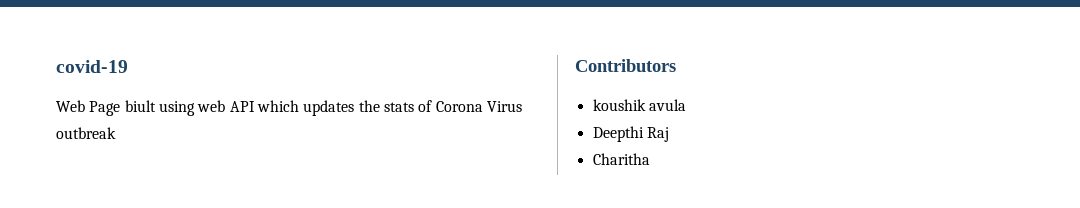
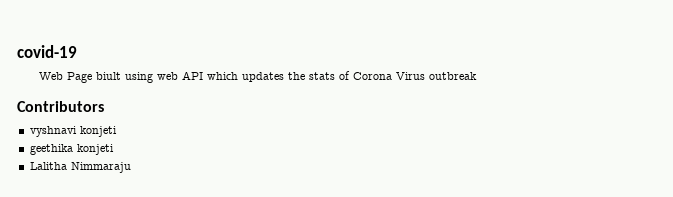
[592,99,686,111] [592,126,669,142] [592,153,650,165] koushik avula // Deepthi Raj // Charitha -> [29,126,117,137] [29,144,114,155] [29,162,131,173] vyshnavi konjeti // geethika konjeti // Lalitha Nimmaraju

